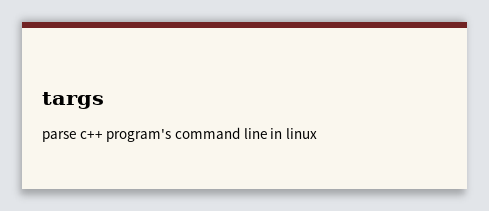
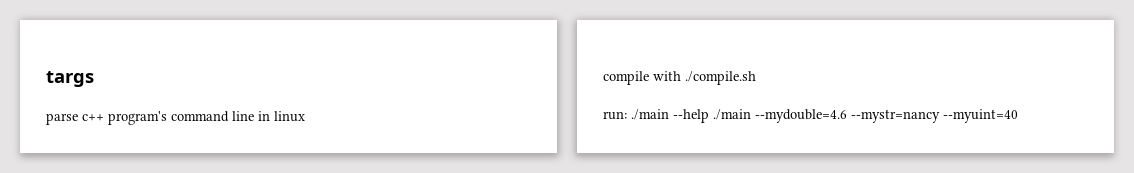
(317, 133) none -> [603,71,756,85] [603,109,1018,123] // compile with ./compile.sh // run: ./main --help ./main --mydouble=4.6 --mystr=nancy --myuint=40

